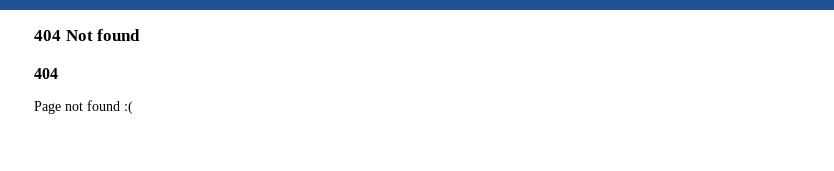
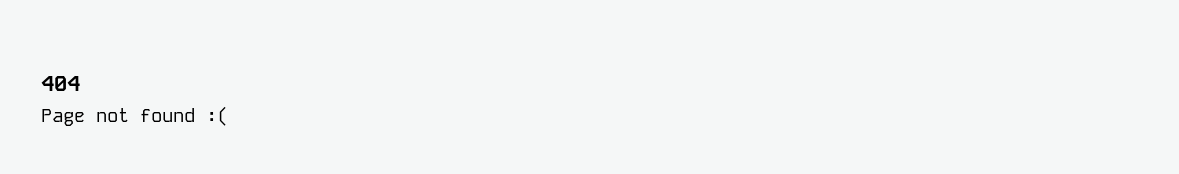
[34,29,141,41] [34,68,58,79] 404 Not found // 404 -> [41,76,80,91] 404

